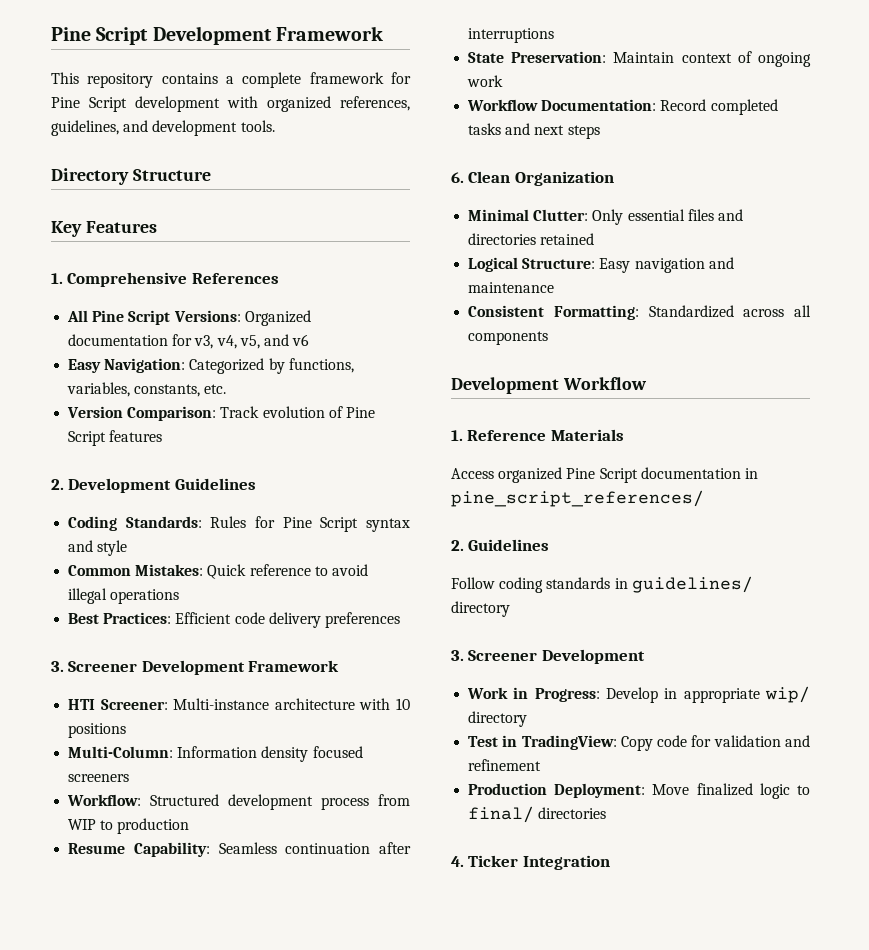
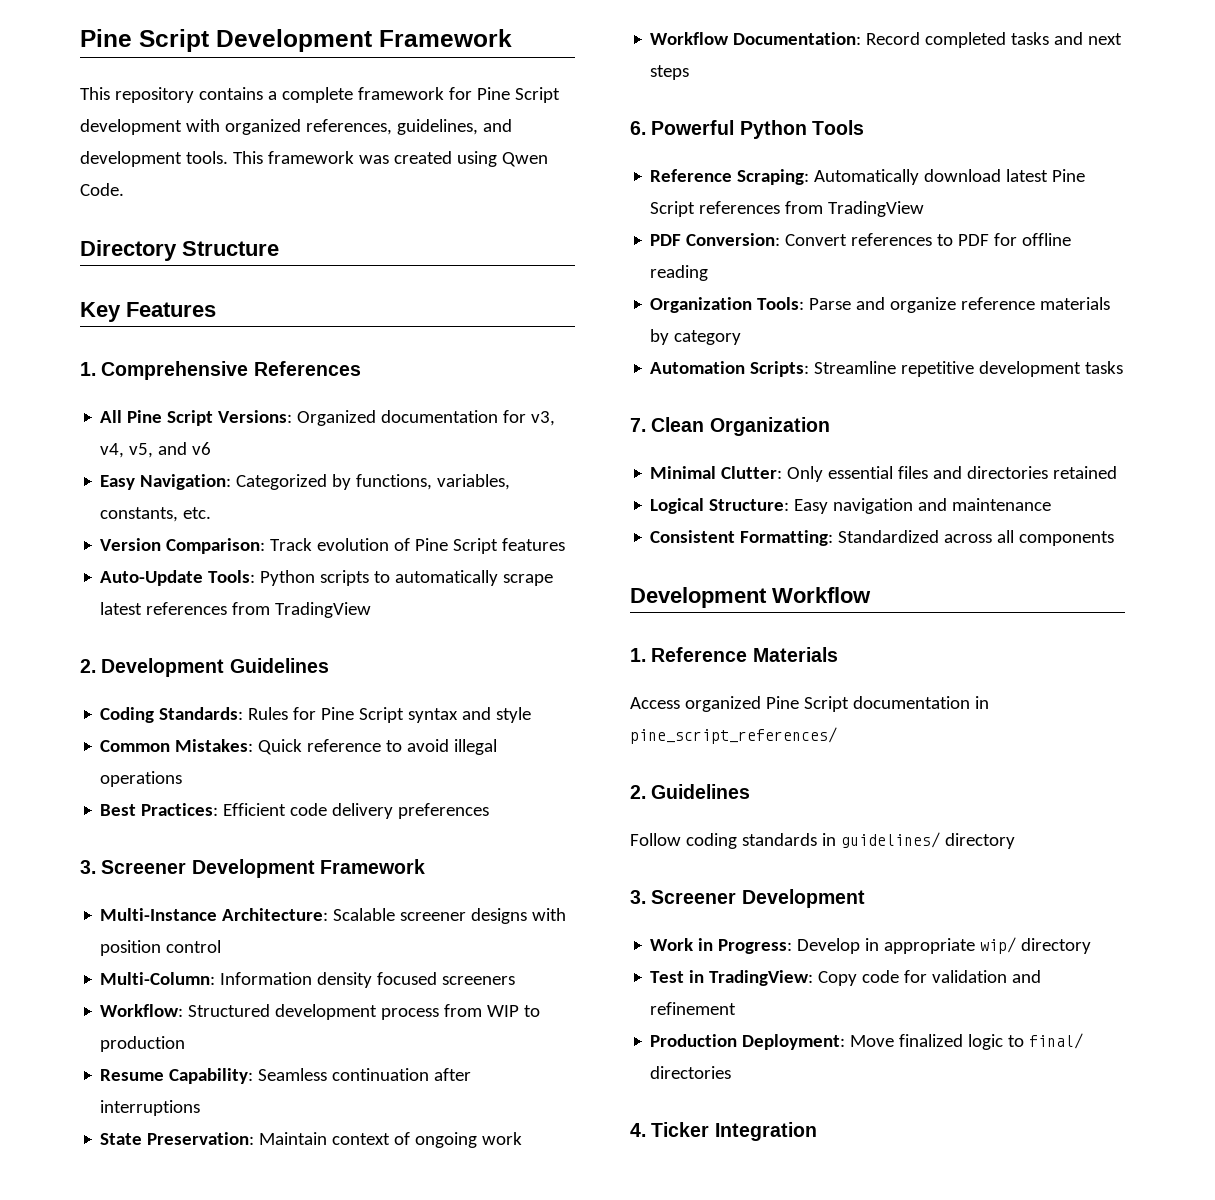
(275, 126) none -> [232,151,548,167] [80,183,124,196] This framework was created using Qwen Code.
(163, 436) none -> [100,570,554,586] [100,602,372,618] // Auto-Update Tools: Python scripts to automatically scrape latest references from TradingView
[68,698,410,710] [68,723,127,738] HTI Screener: Multi-instance architecture with 10 positions -> [100,908,567,924] [100,940,222,956] Multi-Instance Architecture: Scalable screener designs with position control
(464, 177) none -> [651,120,864,139] [650,169,1086,185] [650,201,925,217] [650,233,1072,246] [650,265,709,281] [650,297,1111,313] [650,329,742,345] [650,361,1124,377] [630,418,646,432] Powerful Python Tools // Reference Scraping: Automatically download latest Pine Script references from TradingView // PDF Conversion: Convert references to PDF for offline reading // Organization Tools: Parse and organize reference materials by category // Automation Scripts: Streamline repetitive development tasks // 7.

